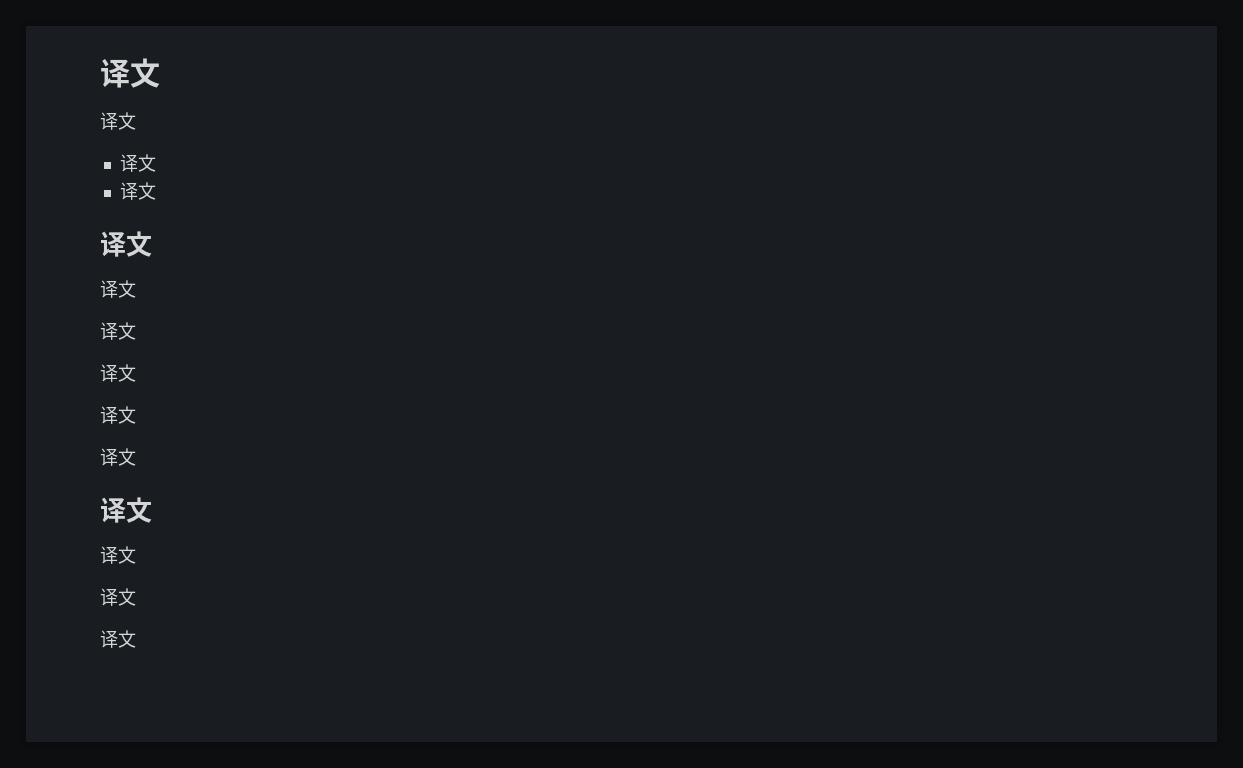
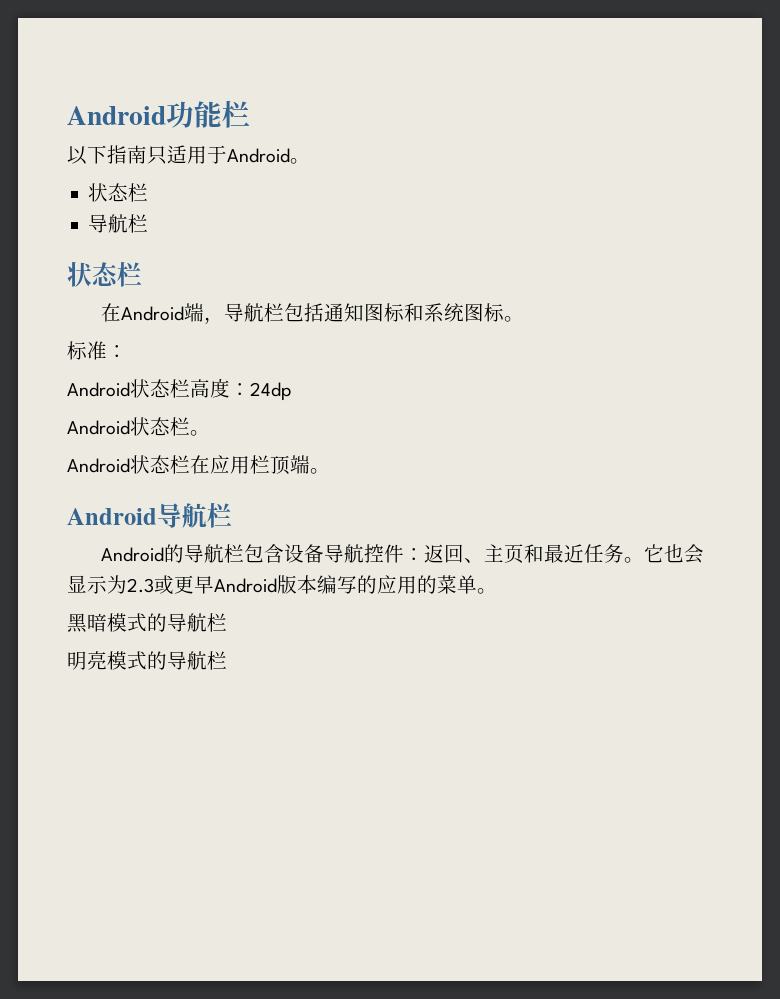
[100,58,160,88] [100,112,136,130] [119,154,156,172] [119,182,156,200] [100,231,152,257] [100,280,136,298] [100,322,136,340] [100,364,136,382] [100,406,136,424] [100,448,136,466] [100,497,152,523] [100,546,136,564] [100,588,136,606] [100,630,136,648] 译文 // 译文 // 译文 // 译文 // 译文 // 译文 // 译文 // 译文 // 译文 // 译文 // 译文 // 译文 // 译文 // 译文 -> [67,100,250,128] [67,145,310,165] [88,183,149,202] [88,214,149,233] [67,262,142,287] [100,303,524,324] [67,341,127,360] [67,379,291,401] [67,417,210,436] [67,455,330,475] [67,503,232,528] [100,544,704,564] [67,575,497,595] [67,613,227,633] [67,651,227,670] Android功能栏 // 以下指南只适用于Android。 // 状态栏 // 导航栏 // 状态栏 // 在Android端，导航栏包括通知图标和系统图标。 // 标准： // Android状态栏高度：24dp // Android状态栏。 // Android状态栏在应用栏顶端。 // Android导航栏 // Android的导航栏包含设备导航控件：返回、主页和最近任务。它也会显示为2.3或更早Android版本编写的应用的菜单。 // 黑暗模式的导航栏 // 明亮模式的导航栏

